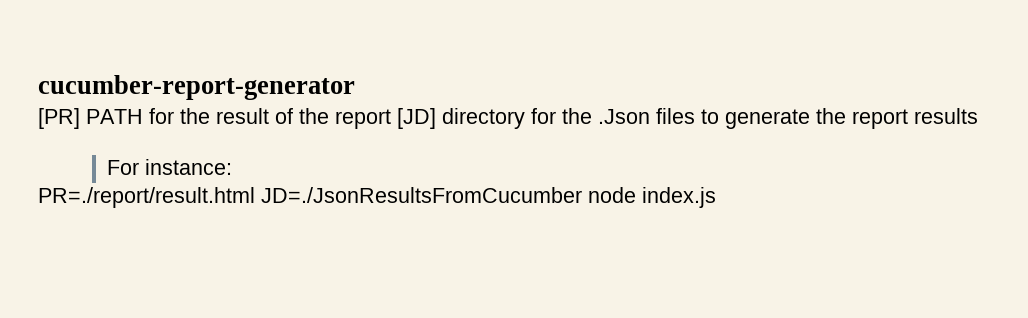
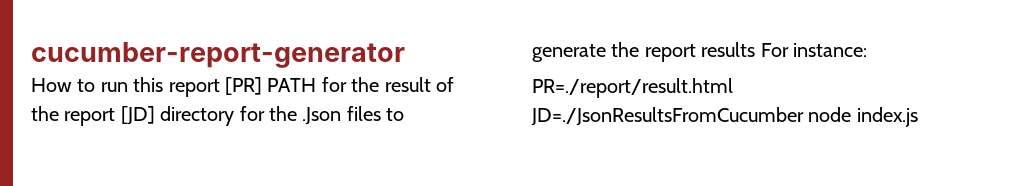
(355, 87) none -> [31,77,220,97] How to run this report
(978, 116) // -> (756, 49) none

